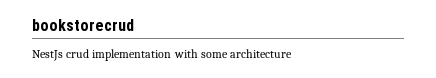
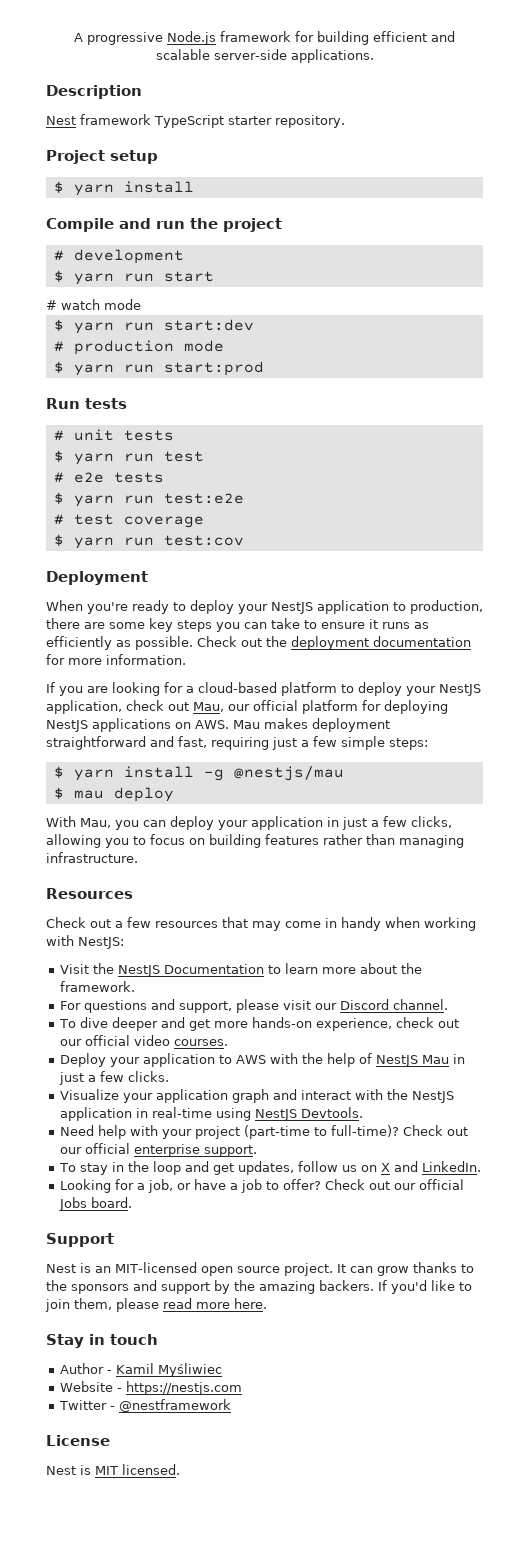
[32,19,134,31] [32,49,293,61] bookstorecrud // NestJs crud implementation with some architecture -> [74,31,455,45] [155,49,374,63] [46,85,142,99] [46,114,345,128] [46,150,158,164] [53,181,194,196] [46,218,282,232] [53,249,184,264] [53,270,214,285] [46,299,141,310] [53,319,254,334] [53,340,224,355] [53,361,264,376] [46,398,127,409] [53,429,174,441] [53,450,204,465] [53,472,164,483] [53,492,244,507] [53,514,204,528] [53,534,244,549] [46,571,148,585] [46,600,483,614] [46,618,429,632] [46,636,471,650] [46,654,186,665] [46,682,481,696] [46,700,448,714] [46,718,390,732] [46,736,428,750] [53,766,344,781] [53,787,174,802] [46,816,452,830] [46,834,464,848] [46,852,138,863] [46,888,133,899] [46,917,476,931] [46,935,124,949] [60,963,423,977] [60,981,136,992] [60,999,449,1013] [59,1017,460,1031] [60,1035,229,1046] [60,1053,466,1067] [59,1071,170,1085] [60,1089,455,1103] [60,1107,364,1121] [60,1125,469,1139] [60,1143,258,1157] [59,1161,482,1175] [60,1179,465,1193] [59,1197,133,1211] [46,1233,114,1247] [46,1262,474,1276] [46,1280,472,1294] [45,1298,267,1312] [46,1334,158,1348] [60,1363,223,1377] [60,1381,243,1395] [59,1399,232,1412] [46,1435,110,1446] [46,1464,180,1475] A progressive Node.js framework for building efficient and scalable server-side applications. // Description // Nest framework TypeScript starter repository. // Project setup // $ yarn install // Compile and run the project // # development // $ yarn run start // # watch mode // $ yarn run start:dev // # production mode // $ yarn run start:prod // Run tests // # unit tests // $ yarn run test // # e2e tests // $ yarn run test:e2e // # test coverage // $ yarn run test:cov // Deployment // When you're ready to deploy your NestJS application to production, there are some key steps you can take to ensure it runs as efficiently as possible. Check out the deployment documentation for more information. // If you are looking for a cloud-based platform to deploy your NestJS application, check out Mau, our official platform for deploying NestJS applications on AWS. Mau makes deployment straightforward and fast, requiring just a few simple steps: // $ yarn install -g @nestjs/mau // $ mau deploy // With Mau, you can deploy your application in just a few clicks, allowing you to focus on building features rather than managing infrastructure. // Resources // Check out a few resources that may come in handy when working with NestJS: // Visit the NestJS Documentation to learn more about the framework. // For questions and support, please visit our Discord channel. // To dive deeper and get more hands-on experience, check out our official video courses. // Deploy your application to AWS with the help of NestJS Mau in just a few clicks. // Visualize your application graph and interact with the NestJS application in real-time using NestJS Devtools. // Need help with your project (part-time to full-time)? Check out our official enterprise support. // To stay in the loop and get updates, follow us on X and LinkedIn. // Looking for a job, or have a job to offer? Check out our official Jobs board. // Support // Nest is an MIT-licensed open source project. It can grow thanks to the sponsors and support by the amazing backers. If you'd like to join them, please read more here. // Stay in touch // Author - Kamil Myśliwiec // Website - https://nestjs.com // Twitter - @nestframework // License // Nest is MIT licensed.

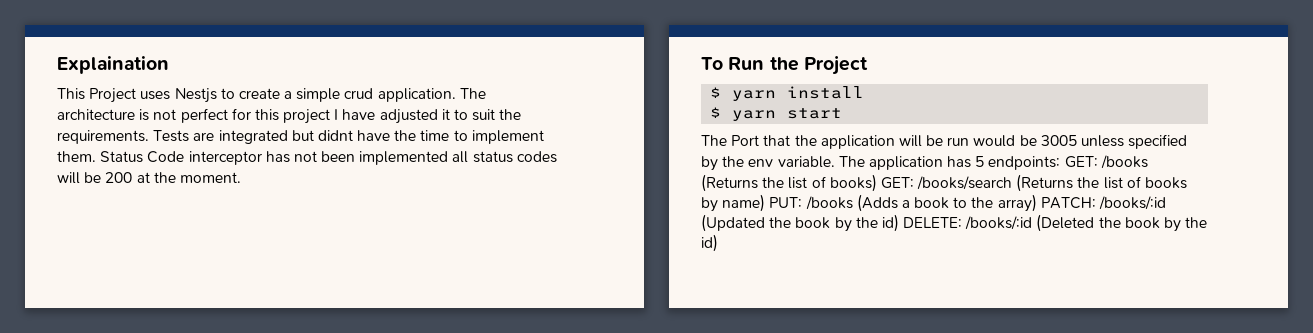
[74,31,455,45] [155,49,374,63] [46,85,142,99] [46,114,345,128] [46,150,158,164] [53,181,194,196] [46,218,282,232] [53,249,184,264] [53,270,154,285] A progressive Node.js framework for building efficient and scalable server-side applications. // Description // Nest framework TypeScript starter repository. // Project setup // $ yarn install // Compile and run the project // # development // $ yarn run -> [57,56,169,74] [57,88,486,103] [57,108,522,124] [57,130,544,144] [57,151,557,165] [57,172,241,184] [701,56,868,75] [710,86,865,101] [710,107,777,121] Explaination // This Project uses Nestjs to create a simple crud application. The architecture is not perfect for this project I have adjusted it to suit the requirements. Tests are integrated but didnt have the time to implement them. Status Code interceptor has not been implemented all status codes will be 200 at the moment. // To Run the Project // $ yarn install // $ yarn
[46,299,141,310] [53,319,254,334] [53,340,224,355] [53,361,264,376] [46,398,127,409] [53,429,174,441] [53,450,204,465] [53,472,164,483] [53,492,244,507] [53,514,204,528] [53,534,244,549] [46,571,148,585] [46,600,483,614] [46,618,429,632] [46,636,471,650] [46,654,186,665] [46,682,481,696] [46,700,448,714] [46,718,390,732] [46,736,428,750] [53,766,344,781] [53,787,174,802] [46,816,452,830] [46,834,464,848] [46,852,138,863] [46,888,133,899] [46,917,476,931] [46,935,124,949] [60,963,423,977] [60,981,136,992] [60,999,449,1013] [59,1017,460,1031] [60,1035,229,1046] [60,1053,466,1067] [59,1071,170,1085] [60,1089,455,1103] [60,1107,364,1121] [60,1125,469,1139] [60,1143,258,1157] [59,1161,482,1175] [60,1179,465,1193] [59,1197,133,1211] [46,1233,114,1247] [46,1262,474,1276] [46,1280,472,1294] [45,1298,267,1312] [46,1334,158,1348] [60,1363,223,1377] [60,1381,243,1395] [59,1399,232,1412] [46,1435,110,1446] [46,1464,180,1475] # watch mode // $ yarn run start:dev // # production mode // $ yarn run start:prod // Run tests // # unit tests // $ yarn run test // # e2e tests // $ yarn run test:e2e // # test coverage // $ yarn run test:cov // Deployment // When you're ready to deploy your NestJS application to production, there are some key steps you can take to ensure it runs as efficiently as possible. Check out the deployment documentation for more information. // If you are looking for a cloud-based platform to deploy your NestJS application, check out Mau, our official platform for deploying NestJS applications on AWS. Mau makes deployment straightforward and fast, requiring just a few simple steps: // $ yarn install -g @nestjs/mau // $ mau deploy // With Mau, you can deploy your application in just a few clicks, allowing you to focus on building features rather than managing infrastructure. // Resources // Check out a few resources that may come in handy when working with NestJS: // Visit the NestJS Documentation to learn more about the framework. // For questions and support, please visit our Discord channel. // To dive deeper and get more hands-on experience, check out our official video courses. // Deploy your application to AWS with the help of NestJS Mau in just a few clicks. // Visualize your application graph and interact with the NestJS application in real-time using NestJS Devtools. // Need help with your project (part-time to full-time)? Check out our official enterprise support. // To stay in the loop and get updates, follow us on X and LinkedIn. // Looking for a job, or have a job to offer? Check out our official Jobs board. // Support // Nest is an MIT-licensed open source project. It can grow thanks to the sponsors and support by the amazing backers. If you'd like to join them, please read more here. // Stay in touch // Author - Kamil Myśliwiec // Website - https://nestjs.com // Twitter - @nestframework // License // Nest is MIT licensed. -> [701,134,1188,149] [701,155,1148,171] [701,174,1188,192] [701,194,1167,212] [701,214,1208,232] [701,234,718,252] The Port that the application will be run would be 3005 unless specified by the env variable. The application has 5 endpoints: GET: /books (Returns the list of books) GET: /books/search (Returns the list of books by name) PUT: /books (Adds a book to the array) PATCH: /books/:id (Updated the book by the id) DELETE: /books/:id (Deleted the book by the id)

